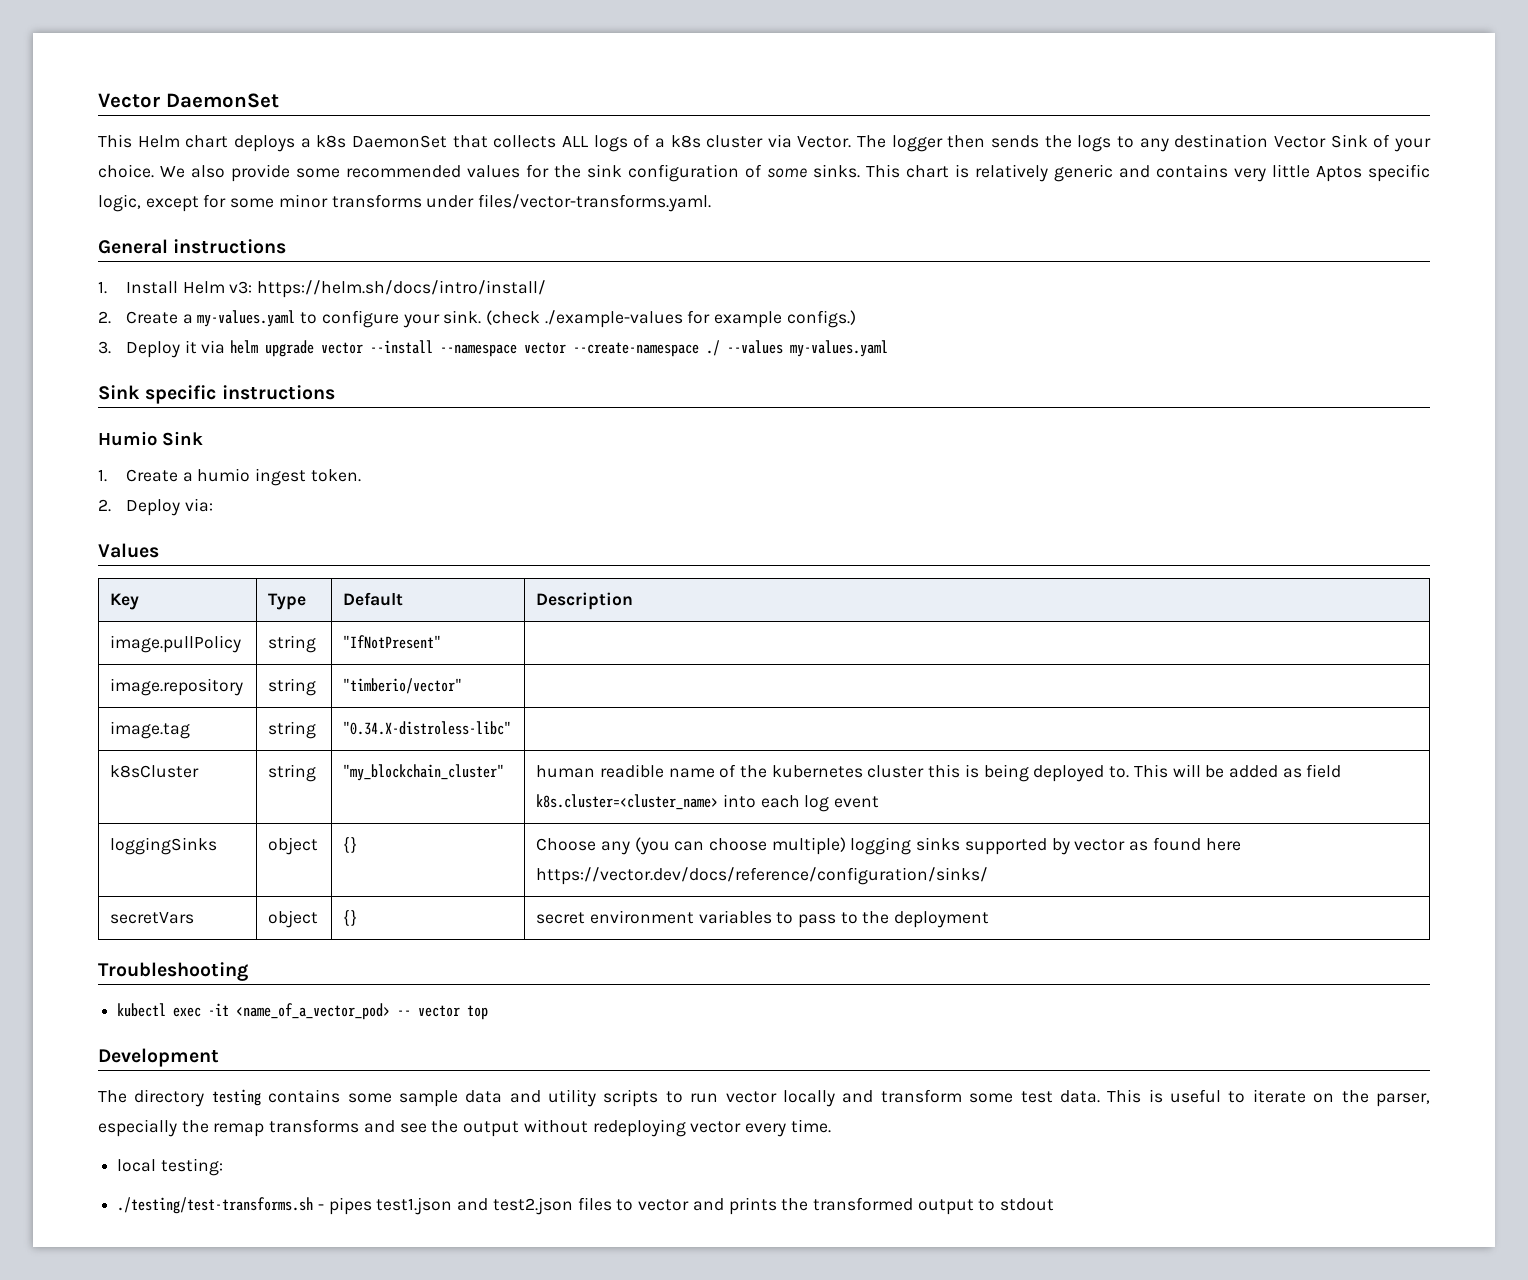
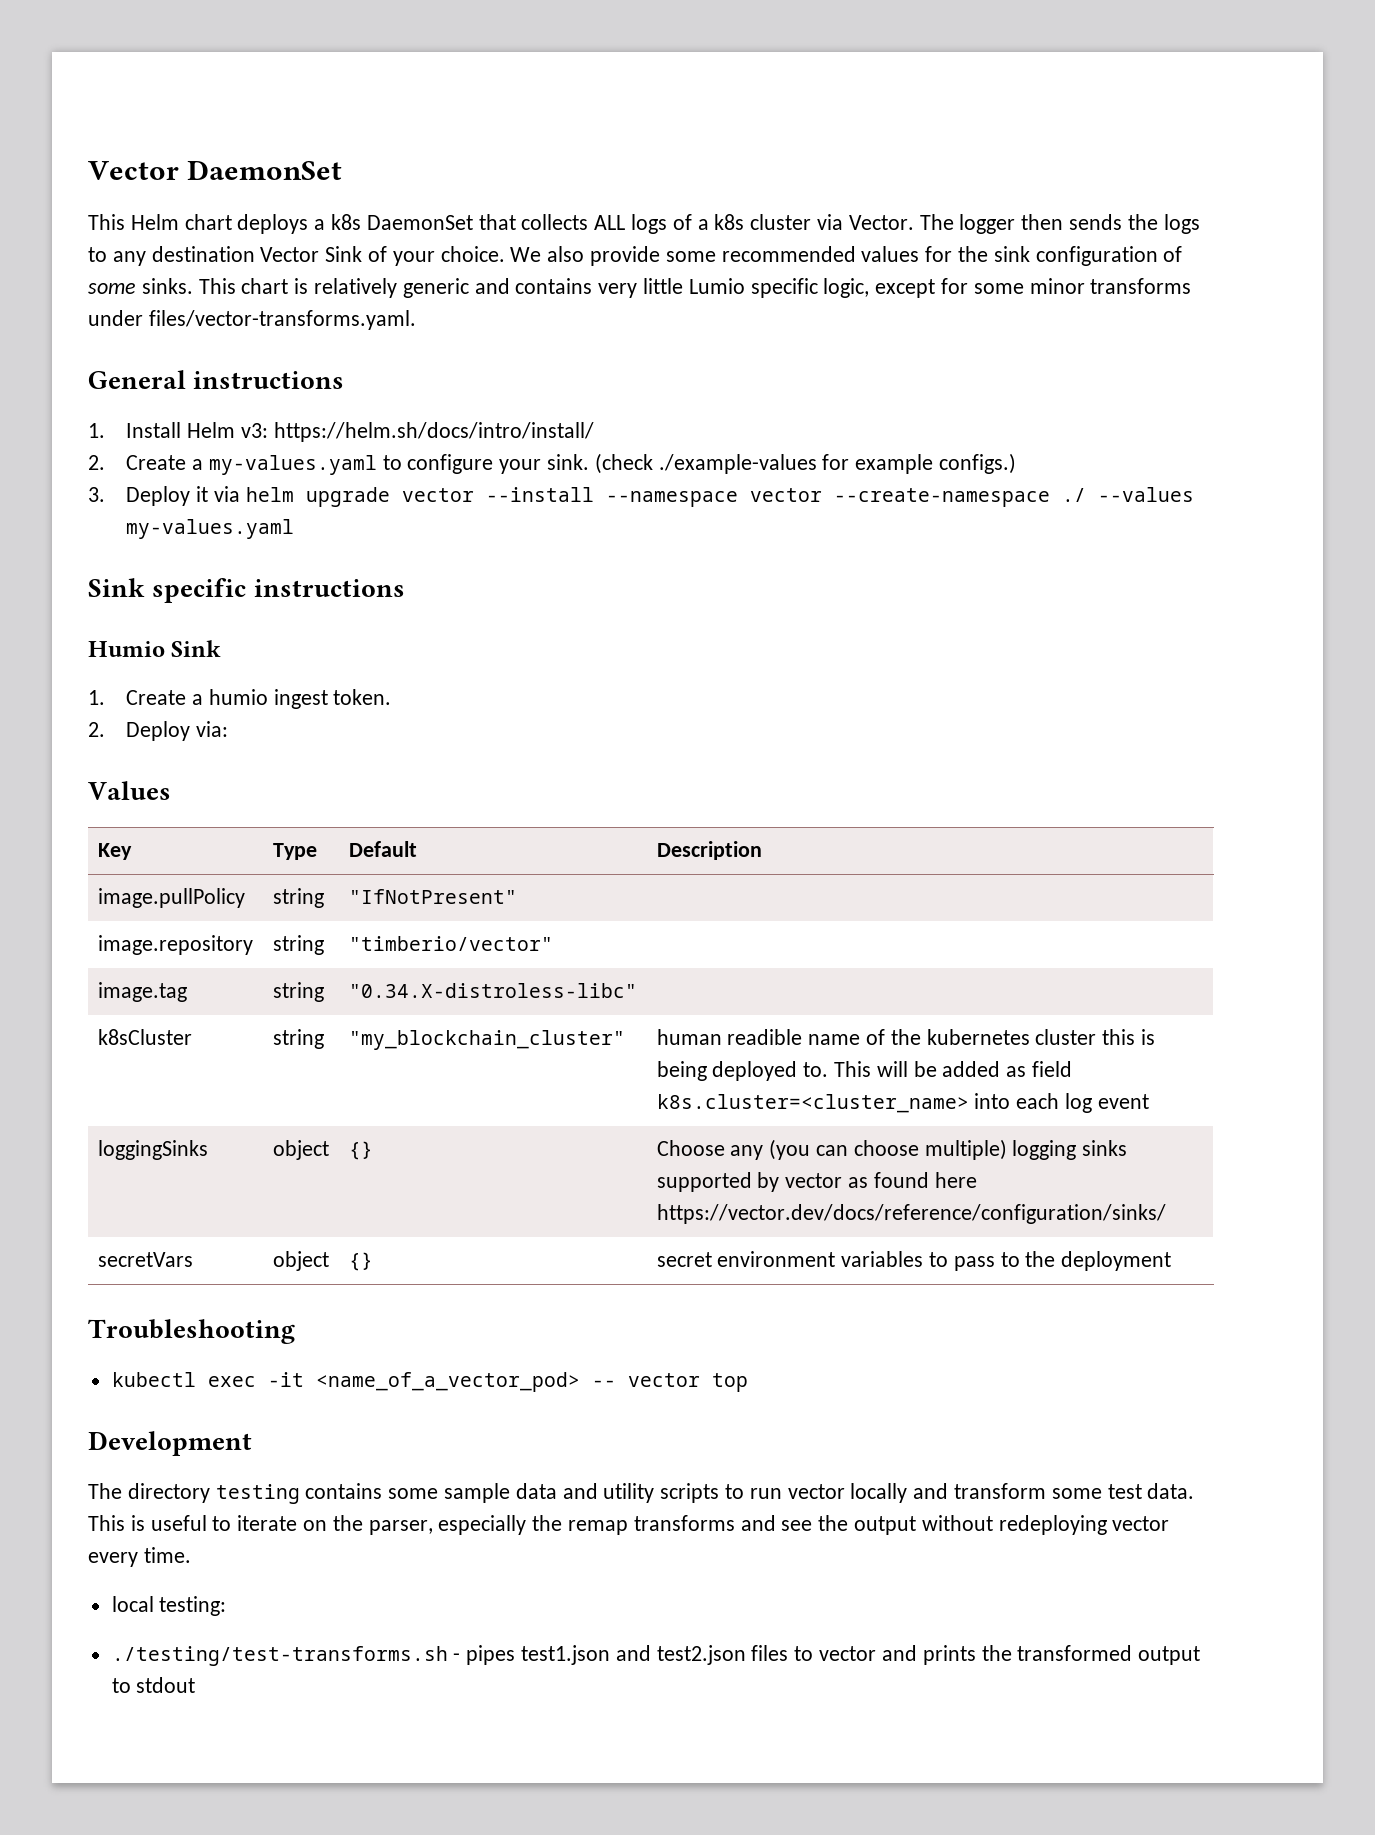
[1316,166,1362,182] Aptos -> [688,278,745,294] Lumio

